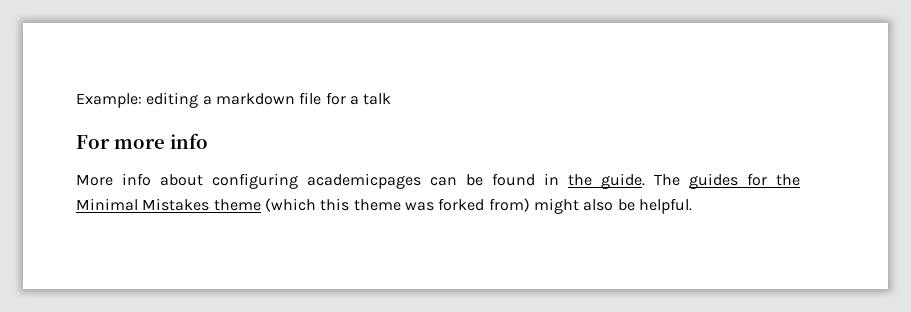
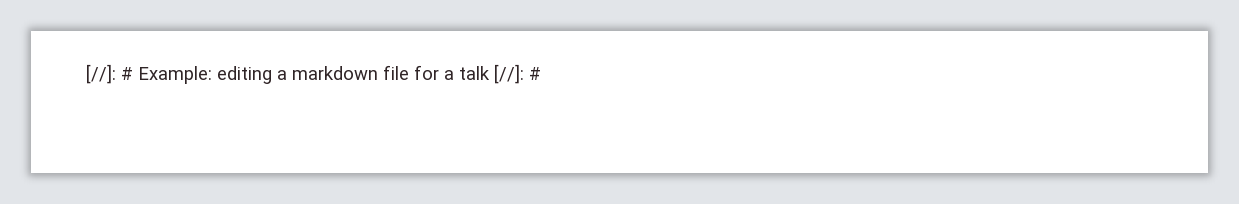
(76, 100) none -> [86,64,133,84] [//]: #
[76,133,208,149] [76,173,800,189] [76,198,692,214] // For more info // More info about configuring academicpages can be found in the guide. The guides for the Minimal Mistakes theme (which this theme was forked from) might also be helpful. -> [494,64,541,84] [//]: #

